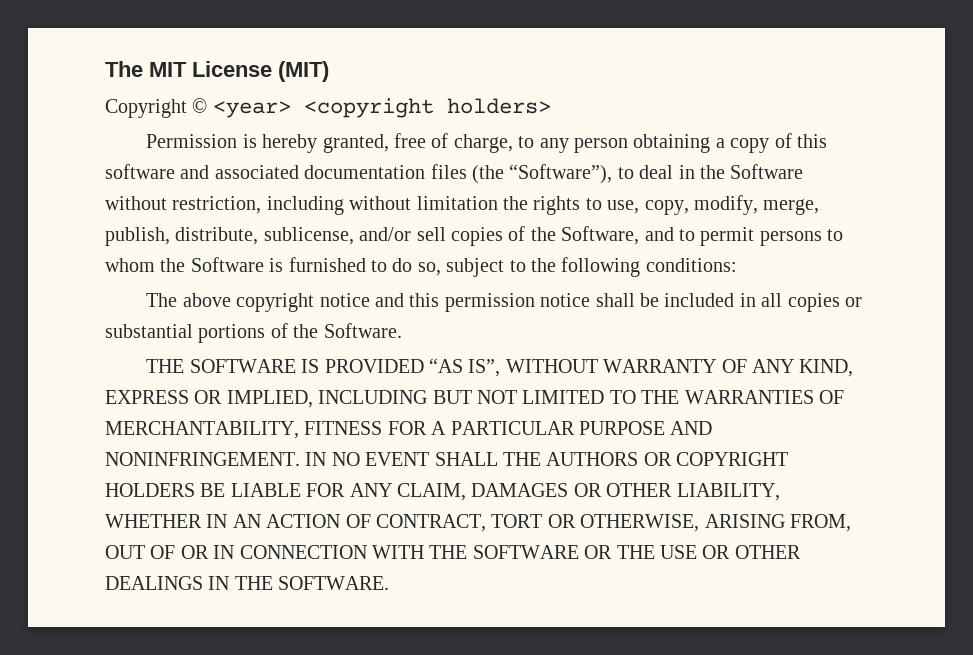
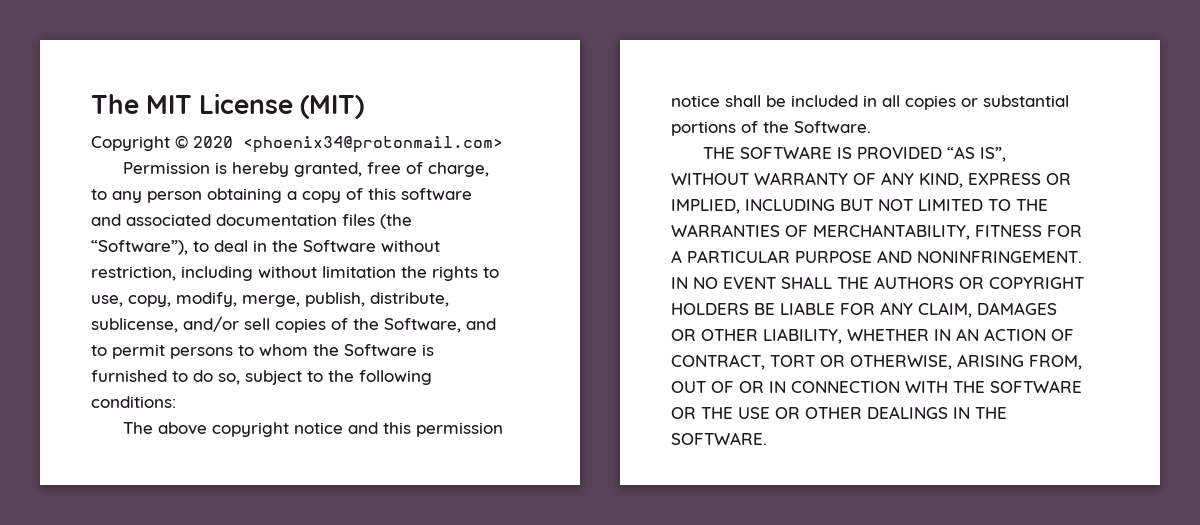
[212,98,551,118] <year> <copyright holders> -> [193,136,503,153] 2020 <phoenix34@protonmail.com>

